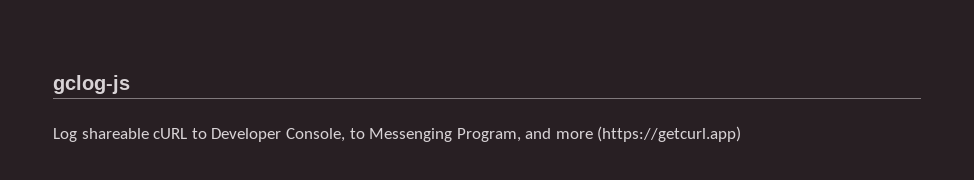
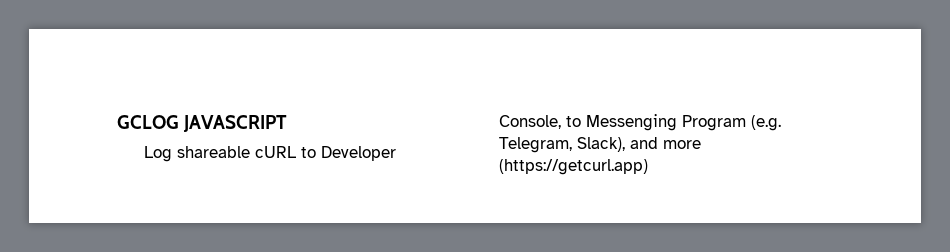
[53,75,130,94] gclog-js -> [117,115,288,132] GCLOG JAVASCRIPT
[456,128,521,142] Program, -> [682,115,781,131] [499,137,625,153] Program (e.g. Telegram, Slack),

